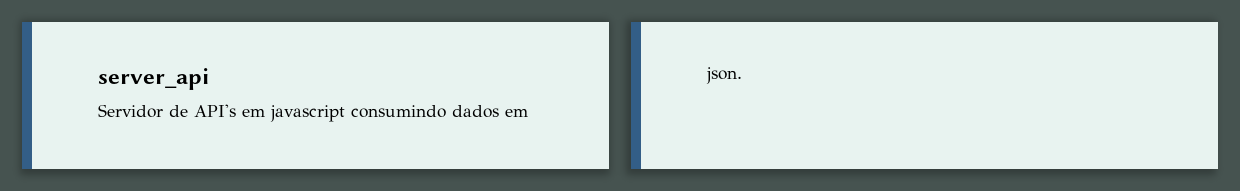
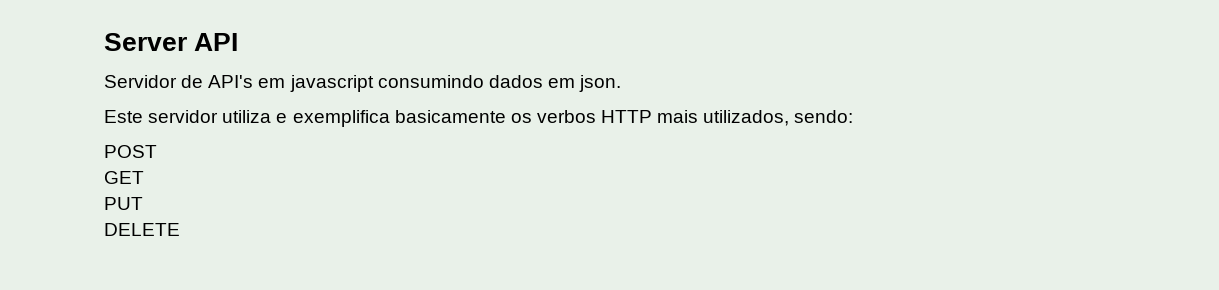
[98,68,209,90] server_api -> [104,33,239,51] Server API
(742, 75) none -> [104,110,854,127] [104,145,157,158] [104,171,144,184] [104,197,143,210] [104,223,180,236] // Este servidor utiliza e exemplifica basicamente os verbos HTTP mais utilizados, sendo: // POST // GET // PUT // DELETE

